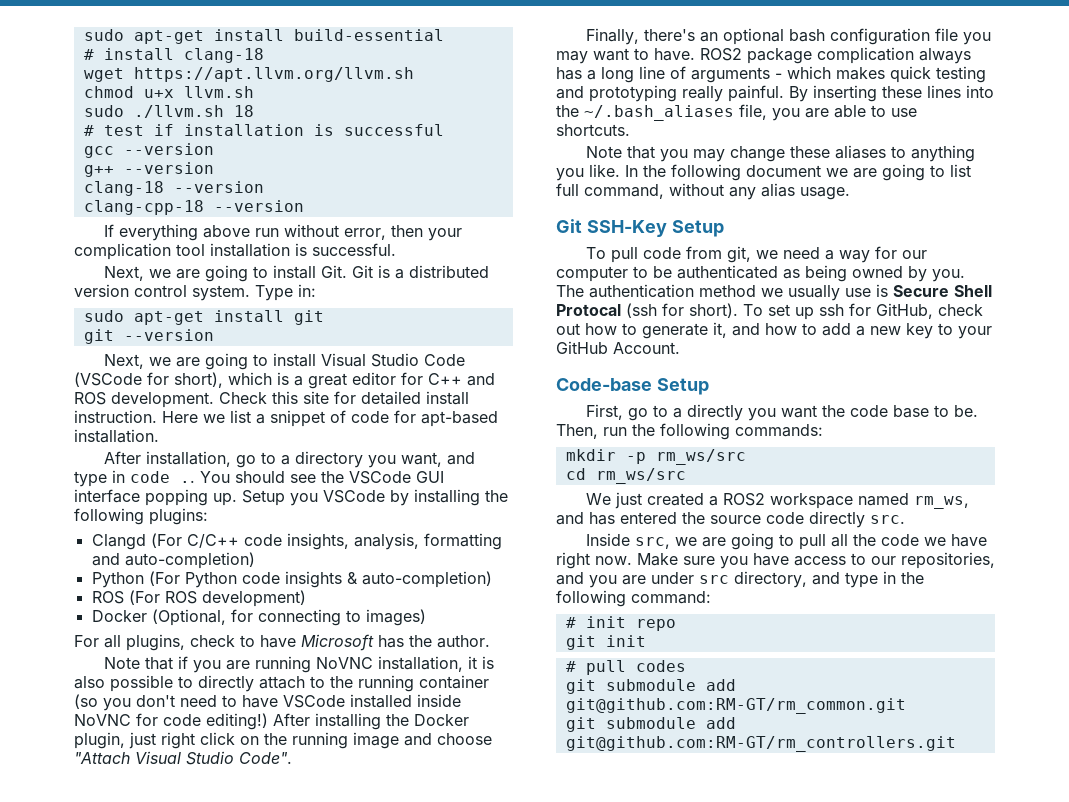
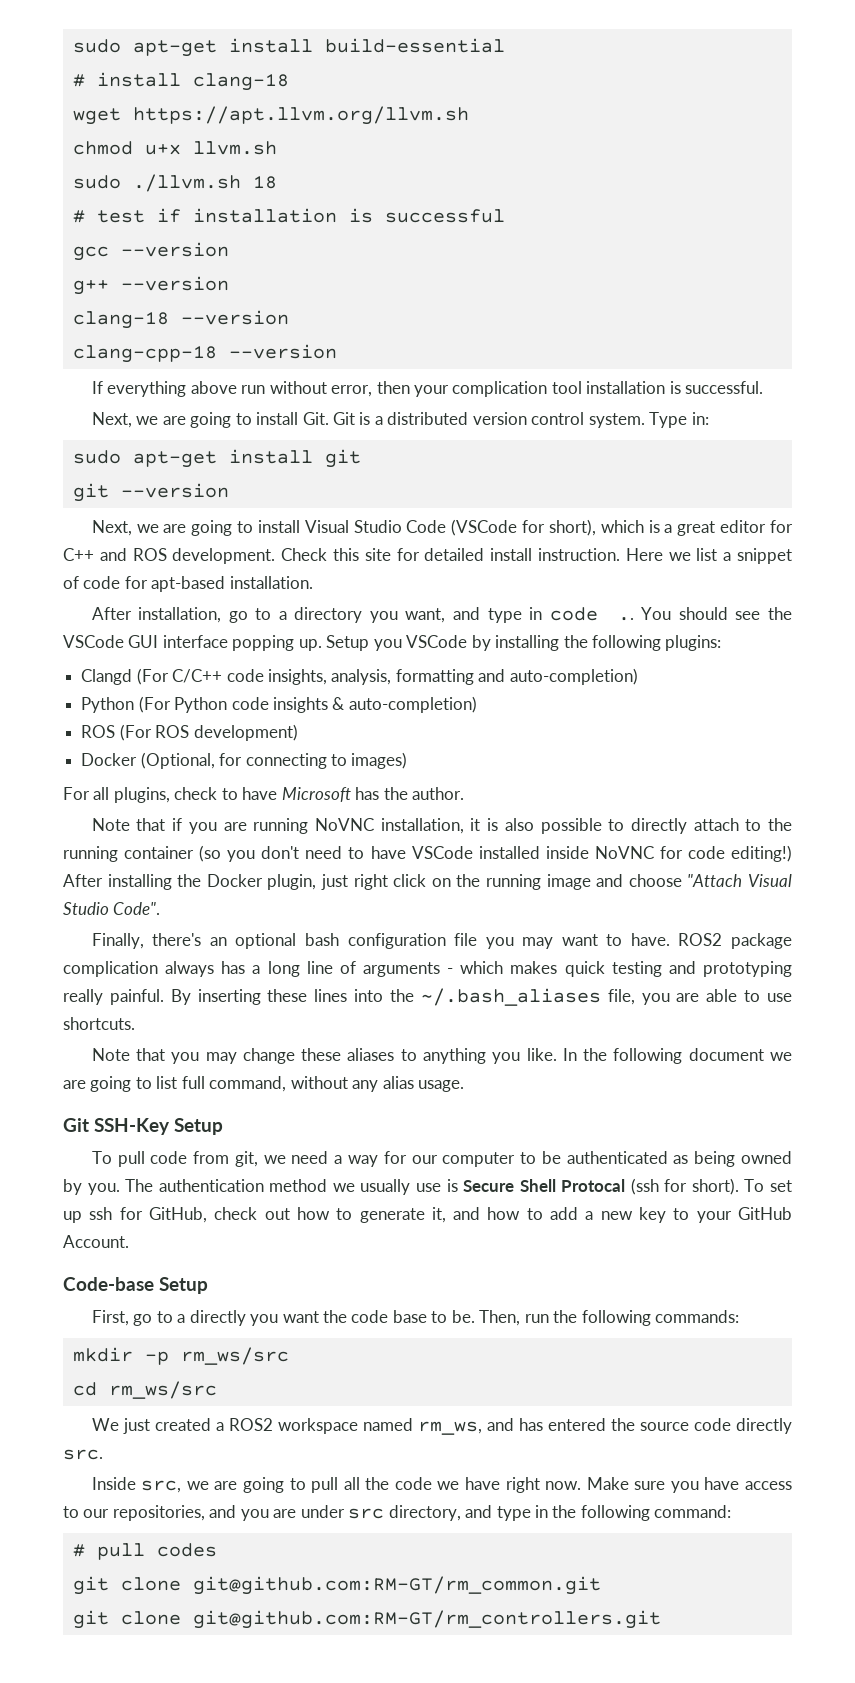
[565,616,676,631] [565,635,646,650] // # init repo // git init -> (732, 1511) none
[605,679,736,691] submodule add -> [120,1577,181,1591] clone
[605,717,736,729] submodule add -> [120,1611,181,1625] clone

